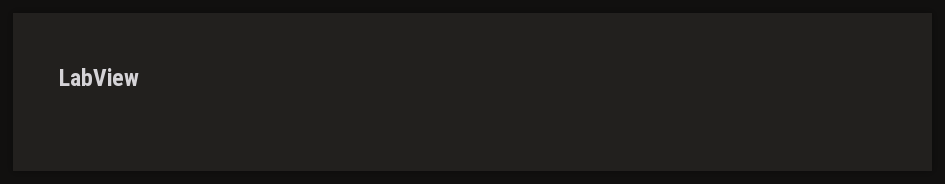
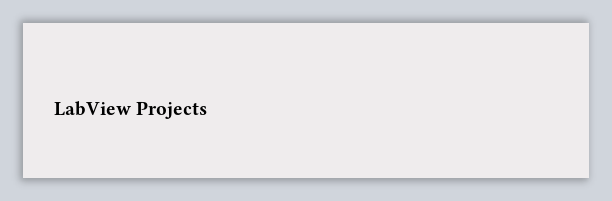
(139, 77) none -> [136,101,208,119] Projects

